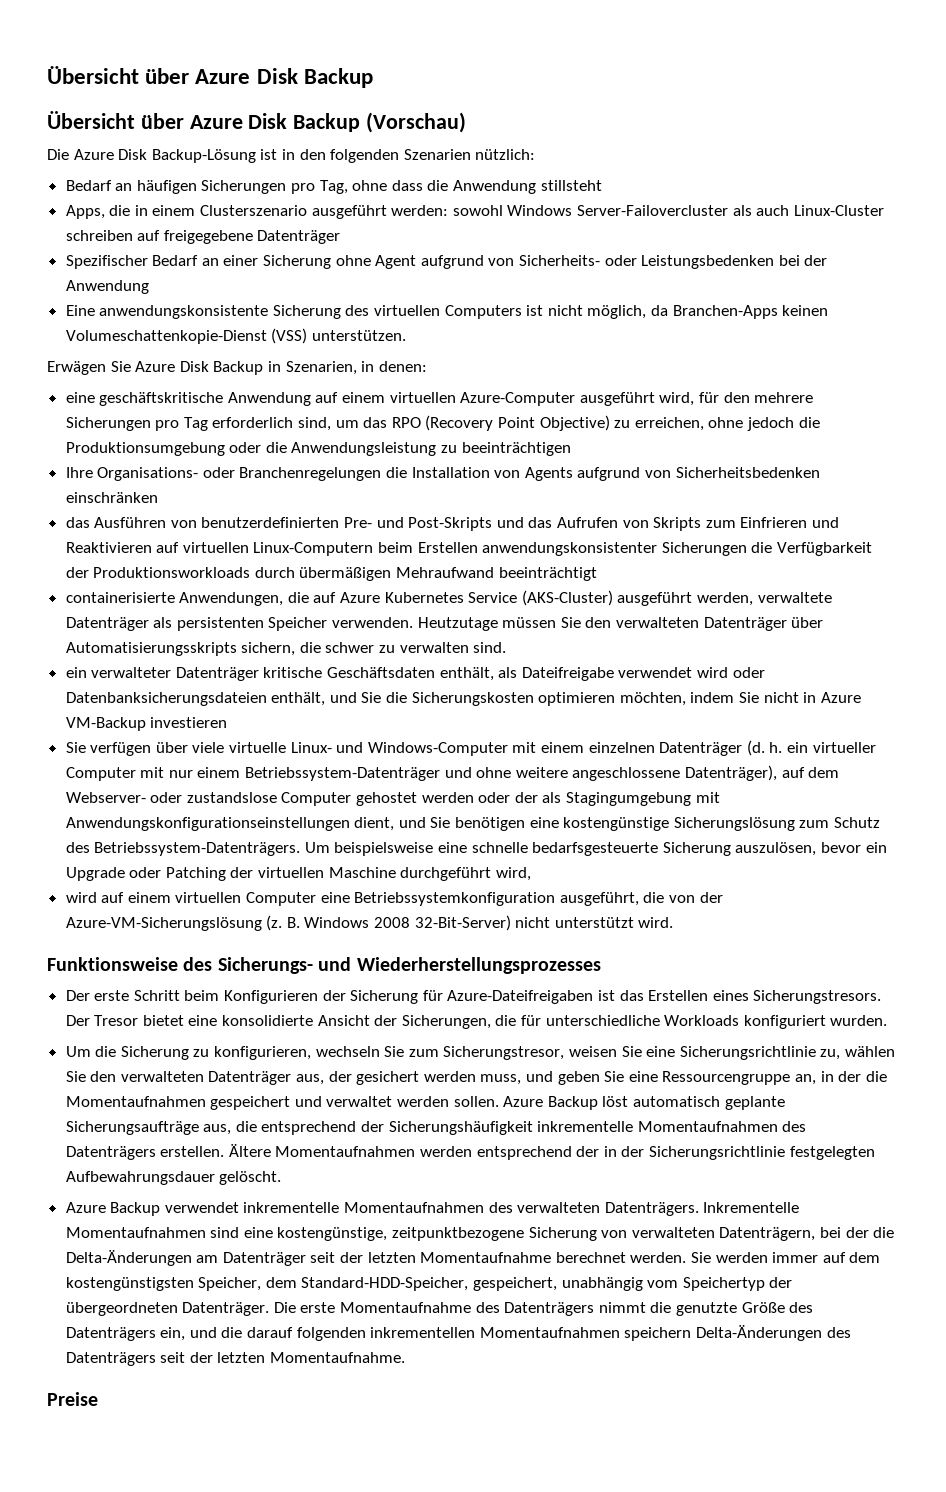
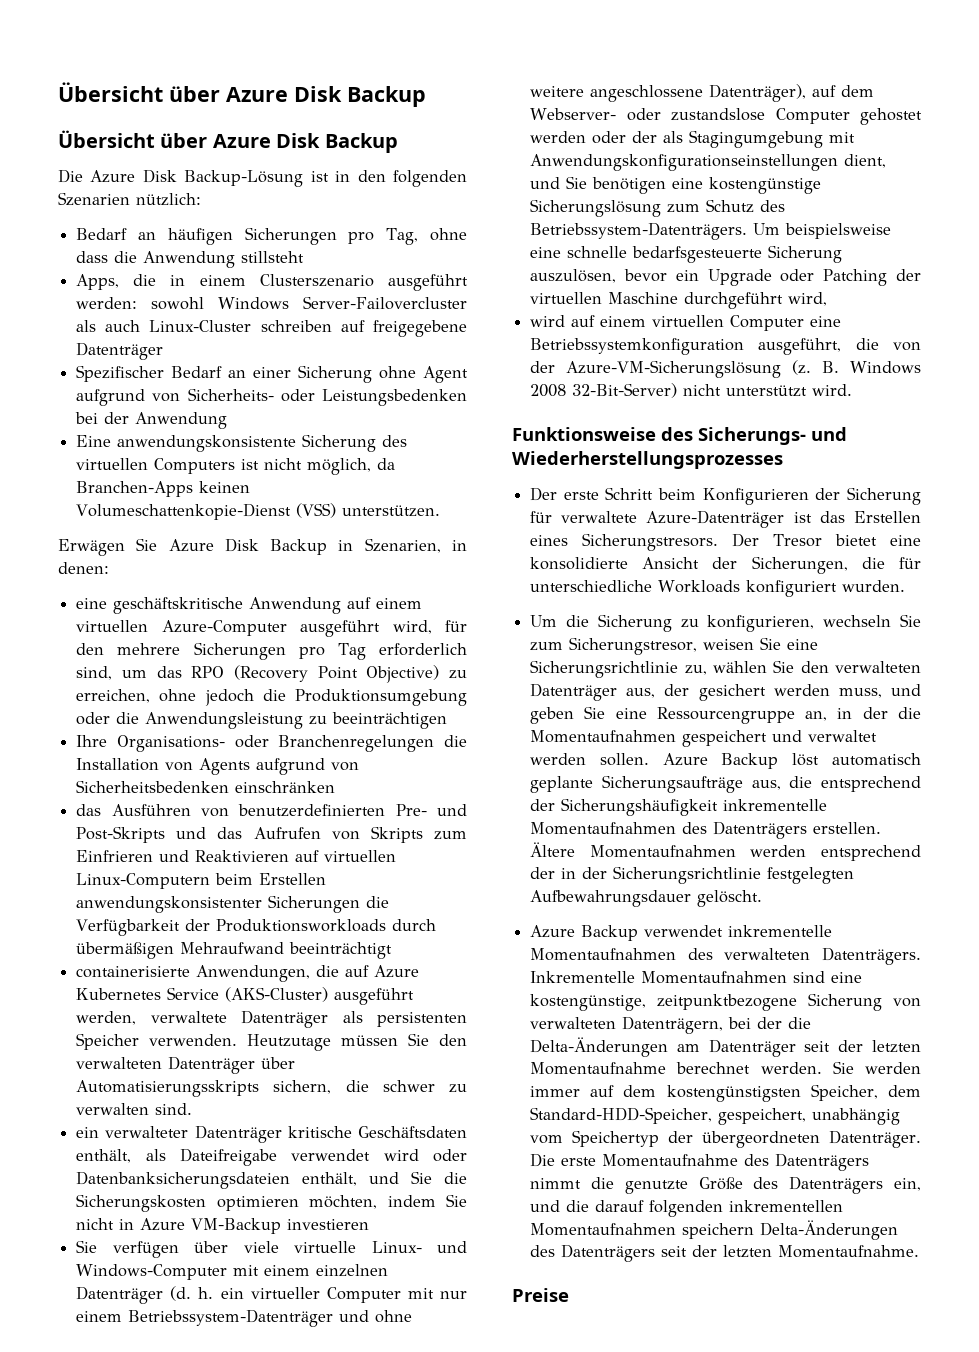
[366,112,467,133] (Vorschau) -> (398, 143) none
[447,990,594,1004] Azure-Dateifreigaben -> [561,510,785,528] verwaltete Azure-Datenträger

